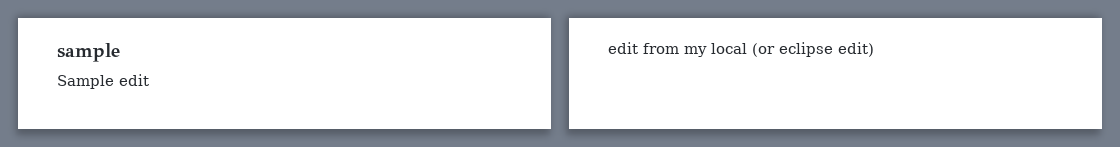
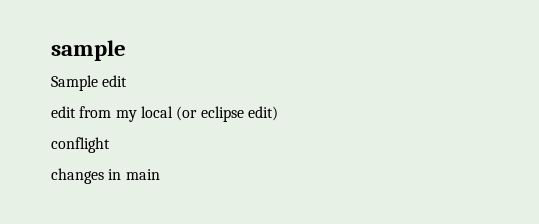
(874, 49) none -> [51,137,110,153] [51,168,160,184] // conflight // changes in main

